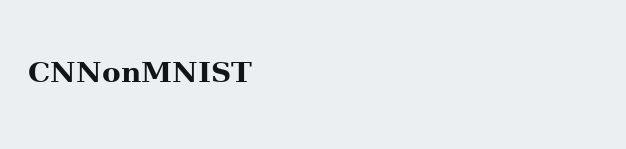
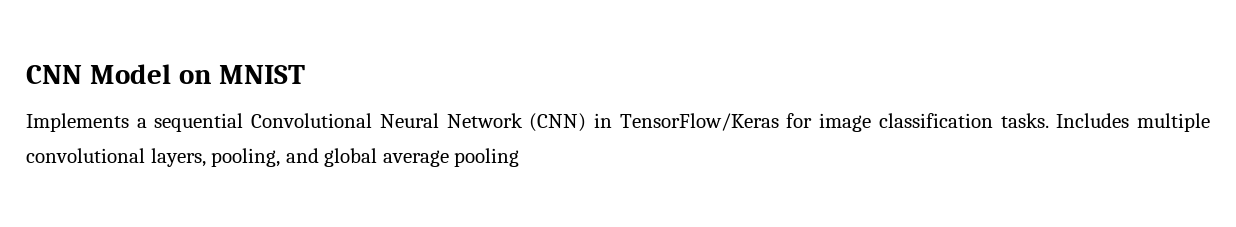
[28,62,252,82] CNNonMNIST -> [26,64,306,84] [26,113,1210,132] [26,148,520,167] CNN Model on MNIST // Implements a sequential Convolutional Neural Network (CNN) in TensorFlow/Keras for image classification tasks. Includes multiple convolutional layers, pooling, and global average pooling

